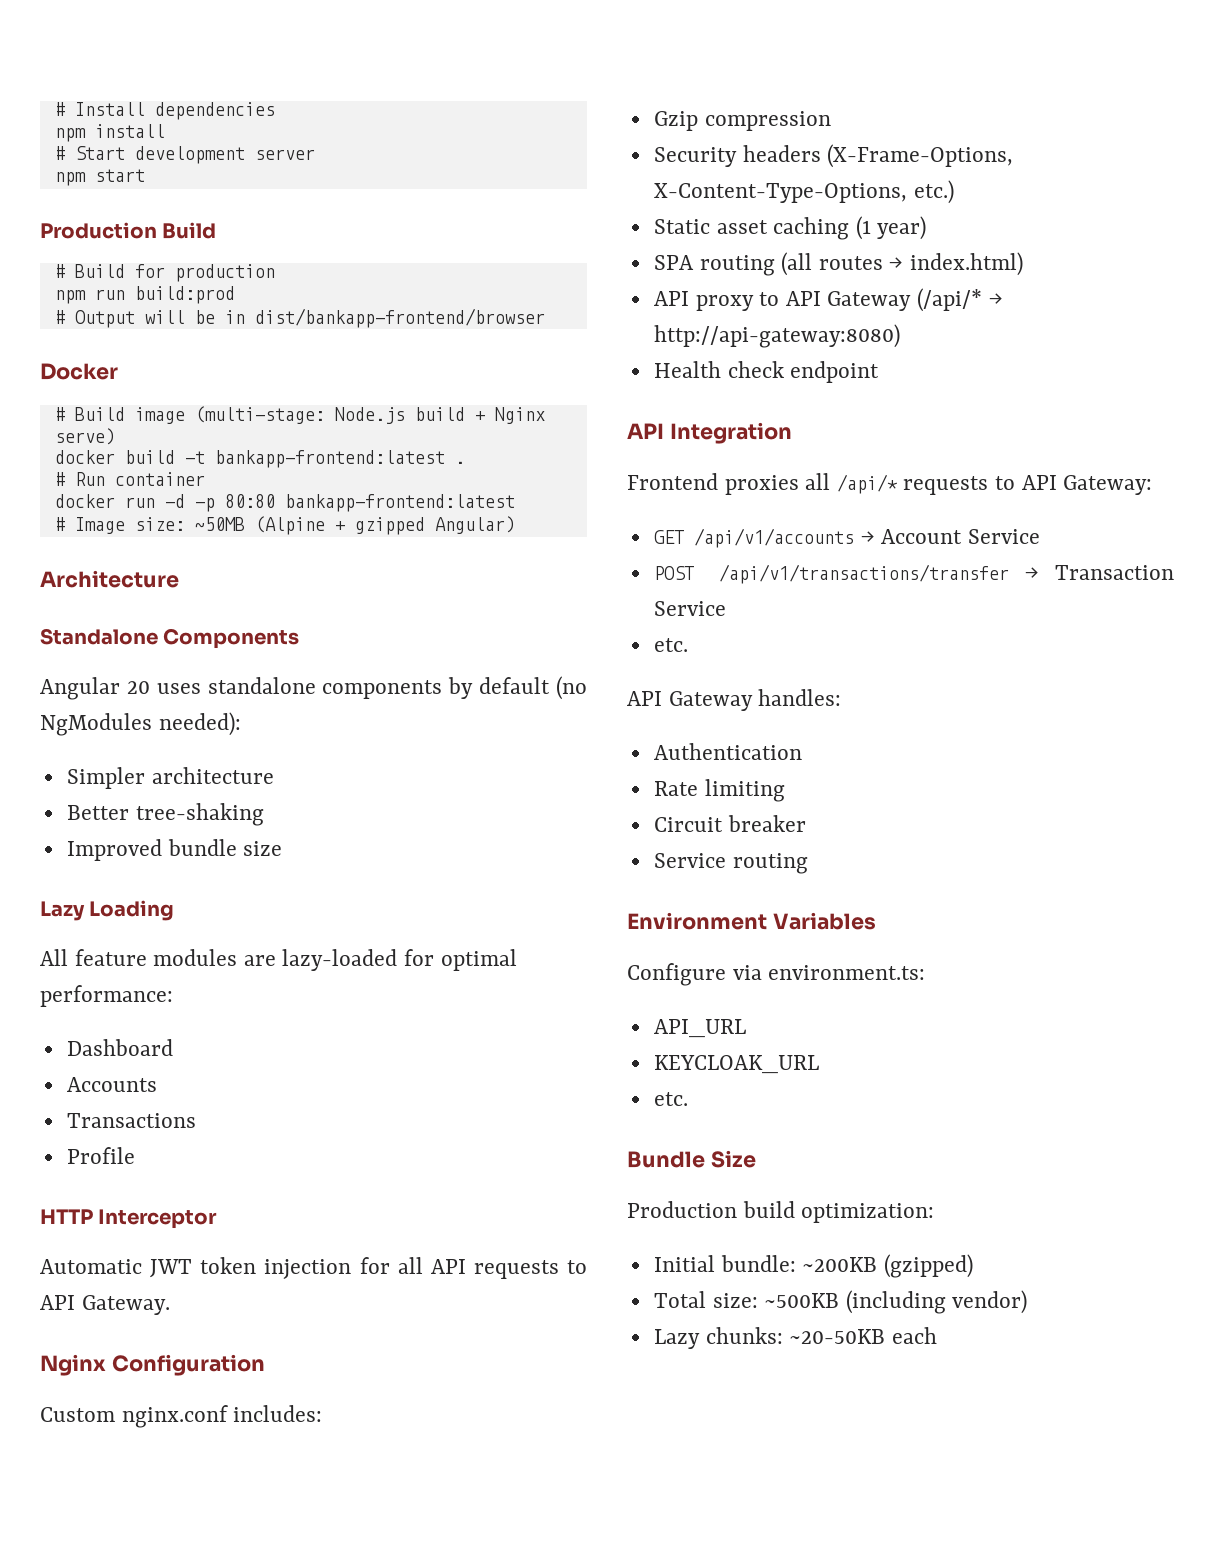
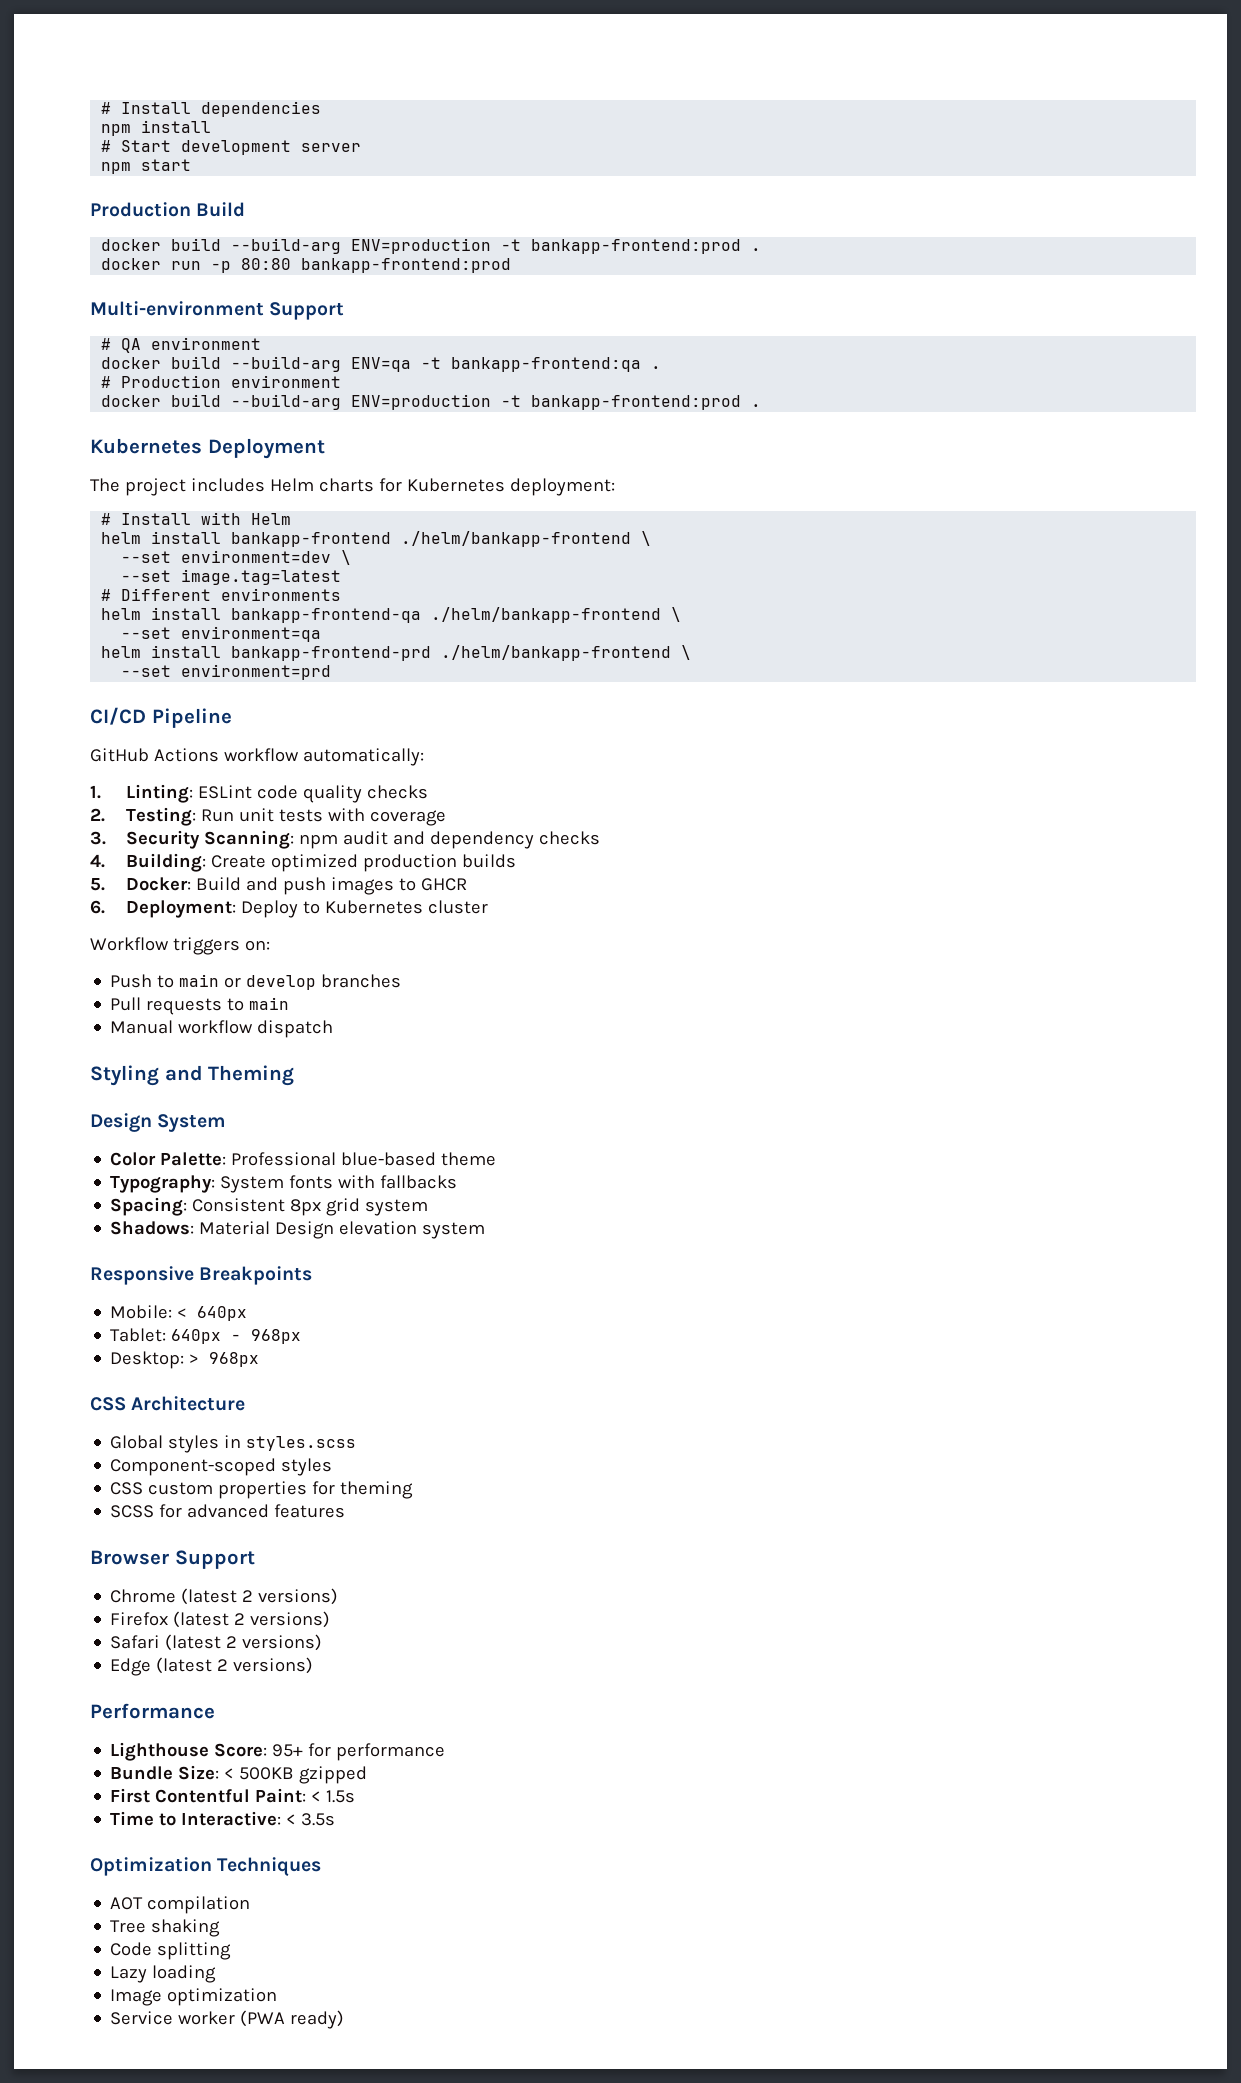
[54,264,275,282] [54,286,235,304] [54,308,545,328] [40,363,118,380] [54,406,545,424] [54,428,115,445] [54,450,445,468] # Build for production // npm run build:prod // # Output will be in dist/bankapp-frontend/browser // Docker // # Build image (multi-stage: Node.js build + Nginx serve) // docker build -t bankapp-frontend:latest -> [101,238,762,254] [101,258,512,273] [90,301,345,320] [101,337,262,353] [101,356,642,372] docker build --build-arg ENV=production -t bankapp-frontend:prod . // docker run -p 80:80 bankapp-frontend:prod // Multi-environment Support // # QA environment // docker build --build-arg ENV=qa -t bankapp-frontend:qa
[74,472,205,486] [54,494,515,512] [54,516,515,535] [40,570,179,588] [40,628,300,649] [40,676,588,700] [40,712,241,736] [66,767,274,789] [66,803,264,826] [66,839,283,861] [40,900,175,921] [40,949,517,971] [40,985,173,1007] [66,1039,173,1056] [66,1077,157,1092] [66,1113,196,1128] [66,1147,135,1164] [40,1209,218,1229] [40,1257,587,1279] [40,1295,170,1315] [40,1354,265,1376] [40,1405,323,1428] [653,111,831,131] [653,144,1014,168] [653,180,954,204] [653,216,927,240] [653,252,1024,276] [653,288,1003,312] [653,324,900,348] [653,361,880,383] [627,422,792,444] [627,473,1153,495] [653,528,1040,548] [653,564,1174,584] [653,601,726,616] [653,638,688,652] [627,689,842,711] [653,743,802,760] [653,779,785,802] [653,815,806,832] [653,853,808,874] [627,912,876,930] [627,963,926,986] [653,1019,746,1038] [653,1055,819,1074] [653,1092,688,1106] [627,1150,756,1168] [627,1201,935,1223] [653,1254,973,1278] [653,1290,1028,1314] [653,1327,937,1349] Run container // docker run -d -p 80:80 bankapp-frontend:latest // # Image size: ~50MB (Alpine + gzipped Angular) // Architecture // Standalone Components // Angular 20 uses standalone components by default (no NgModules needed): // Simpler architecture // Better tree-shaking // Improved bundle size // Lazy Loading // All feature modules are lazy-loaded for optimal performance: // Dashboard // Accounts // Transactions // Profile // HTTP Interceptor // Automatic JWT token injection for all API requests to API Gateway. // Nginx Configuration // Custom nginx.conf includes: // Gzip compression // Security headers (X-Frame-Options, X-Content-Type-Options, etc.) // Static asset caching (1 year) // SPA routing (all routes → index.html) // API proxy to API Gateway (/api/* → http://api-gateway:8080) // Health check endpoint // API Integration // Frontend proxies all /api/* requests to API Gateway: // GET /api/v1/accounts → Account Service // POST /api/v1/transactions/transfer → Transaction Service // etc. // API Gateway handles: // Authentication // Rate limiting // Circuit breaker // Service routing // Environment Variables // Configure via environment.ts: // API_URL // KEYCLOAK_URL // etc. // Bundle Size // Production build optimization: // Initial bundle: ~200KB (gzipped) // Total size: ~500KB (including vendor) // Lazy chunks: ~20-50KB each -> [121,375,342,388] [101,394,762,410] [90,438,325,459] [90,478,615,496] [101,512,292,525] [101,531,652,547] [121,550,352,565] [121,569,342,585] [101,588,342,601] [101,607,682,623] [121,626,322,642] [101,645,692,661] [121,664,332,680] [90,707,232,728] [90,748,424,766] [90,784,429,803] [90,807,447,826] [90,830,601,849] [90,853,517,872] [90,877,468,895] [90,900,489,918] [90,937,270,955] [110,974,402,990] [110,997,290,1015] [110,1020,334,1038] [90,1065,295,1086] [90,1113,227,1132] [110,1152,497,1166] [110,1175,458,1193] [110,1197,429,1216] [110,1221,486,1239] [90,1266,313,1285] [110,1305,248,1321] [110,1328,302,1344] [110,1351,260,1369] [90,1396,246,1411] [110,1435,357,1453] [110,1458,333,1476] [110,1481,414,1499] [110,1504,346,1518] [90,1550,255,1569] [110,1588,339,1605] [110,1611,331,1628] [110,1634,323,1651] [110,1657,314,1676] [90,1703,215,1719] [110,1742,446,1761] [110,1765,368,1784] [110,1788,356,1803] [110,1811,336,1826] [90,1857,322,1876] [110,1896,251,1914] [110,1919,221,1937] [110,1942,232,1960] [110,1965,217,1983] [110,1988,278,2006] [110,2010,345,2029] Production environment // docker build --build-arg ENV=production -t bankapp-frontend:prod . // Kubernetes Deployment // The project includes Helm charts for Kubernetes deployment: // # Install with Helm // helm install bankapp-frontend ./helm/bankapp-frontend \ // --set environment=dev \ // --set image.tag=latest // # Different environments // helm install bankapp-frontend-qa ./helm/bankapp-frontend \ // --set environment=qa // helm install bankapp-frontend-prd ./helm/bankapp-frontend \ // --set environment=prd // CI/CD Pipeline // GitHub Actions workflow automatically: // 1. Linting: ESLint code quality checks // 2. Testing: Run unit tests with coverage // 3. Security Scanning: npm audit and dependency checks // 4. Building: Create optimized production builds // 5. Docker: Build and push images to GHCR // 6. Deployment: Deploy to Kubernetes cluster // Workflow triggers on: // Push to main or develop branches // Pull requests to main // Manual workflow dispatch // Styling and Theming // Design System // Color Palette: Professional blue-based theme // Typography: System fonts with fallbacks // Spacing: Consistent 8px grid system // Shadows: Material Design elevation system // Responsive Breakpoints // Mobile: < 640px // Tablet: 640px - 968px // Desktop: > 968px // CSS Architecture // Global styles in styles.scss // Component-scoped styles // CSS custom properties for theming // SCSS for advanced features // Browser Support // Chrome (latest 2 versions) // Firefox (latest 2 versions) // Safari (latest 2 versions) // Edge (latest 2 versions) // Performance // Lighthouse Score: 95+ for performance // Bundle Size: < 500KB gzipped // First Contentful Paint: < 1.5s // Time to Interactive: < 3.5s // Optimization Techniques // AOT compilation // Tree shaking // Code splitting // Lazy loading // Image optimization // Service worker (PWA ready)

